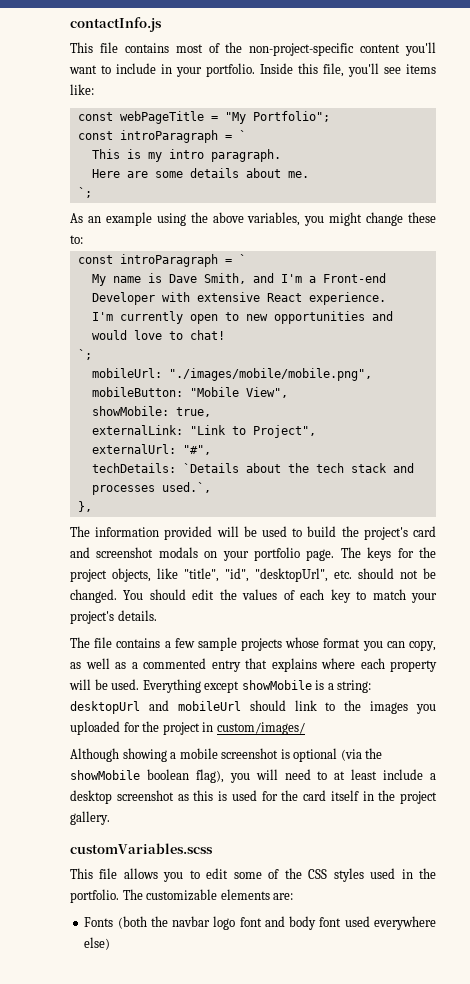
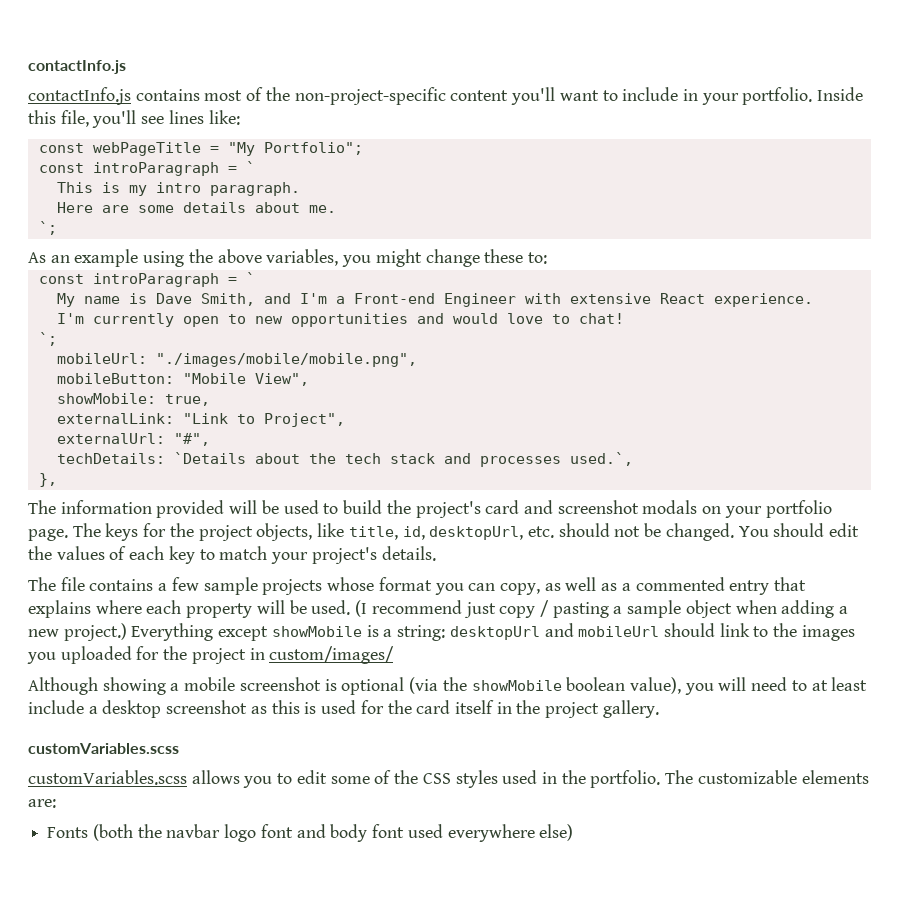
[70,42,118,53] This file -> [28,87,131,105] contactInfo.js
[406,64,436,74] items -> [168,110,204,124] lines
[91,292,155,305] Developer -> [443,293,516,307] Engineer
[184,568,328,582] "title", "id", "desktopUrl", -> [348,526,524,540] title, id, desktopUrl,
(140, 684) none -> [355,600,849,618] [28,623,127,641] (I recommend just copy / pasting a sample object when adding a new project.)
[195,769,224,783] flag), -> [629,677,681,694] value),
[70,868,118,879] This file -> [28,770,187,785] customVariables.scss

